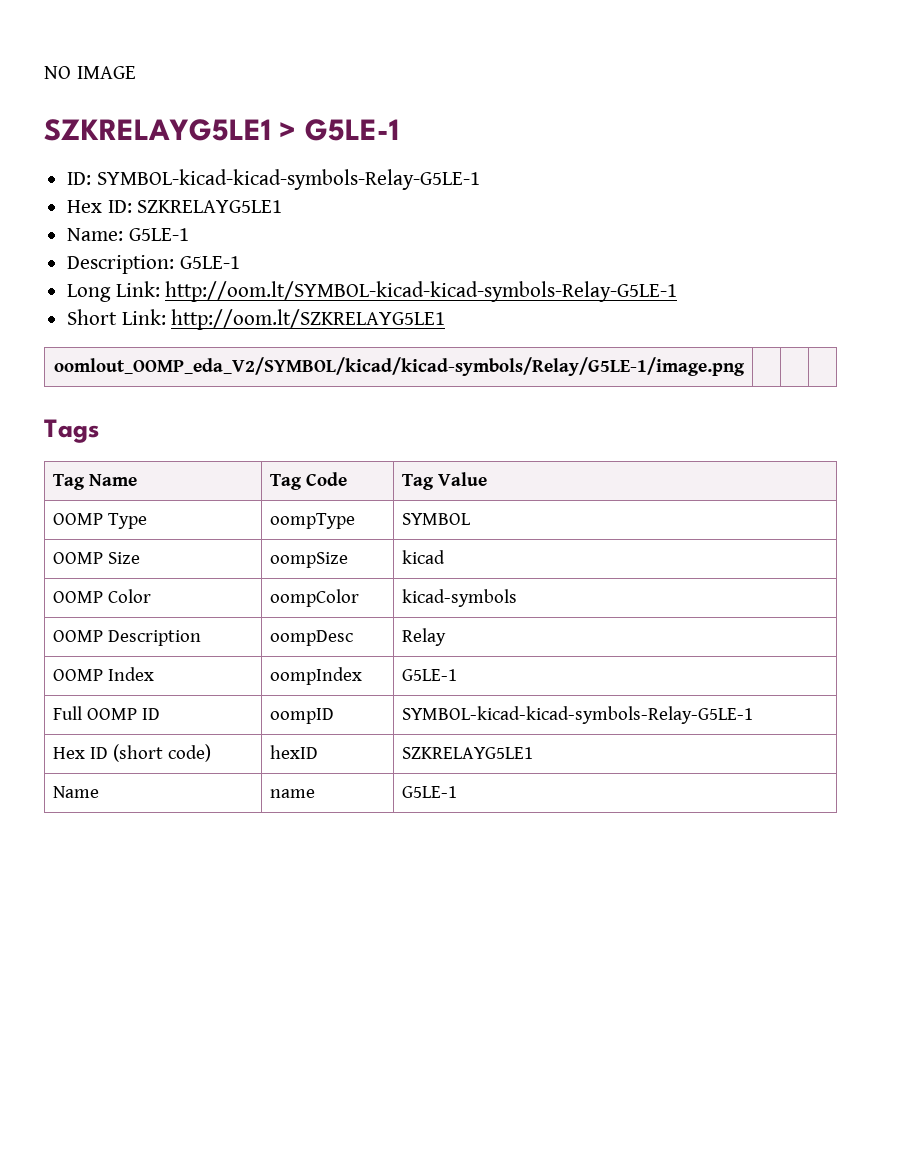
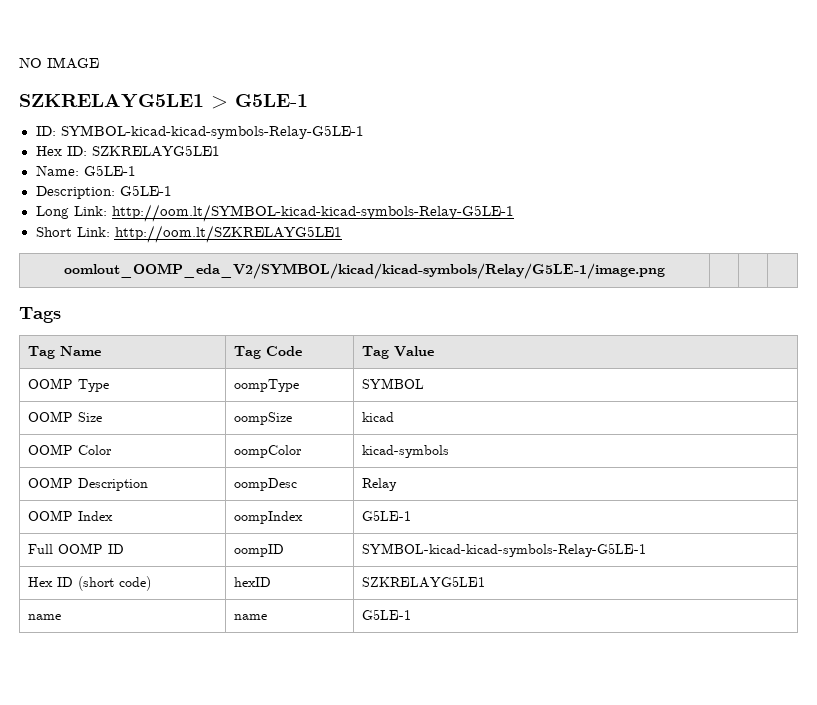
[52,786,99,798] Name -> [28,614,62,620] name

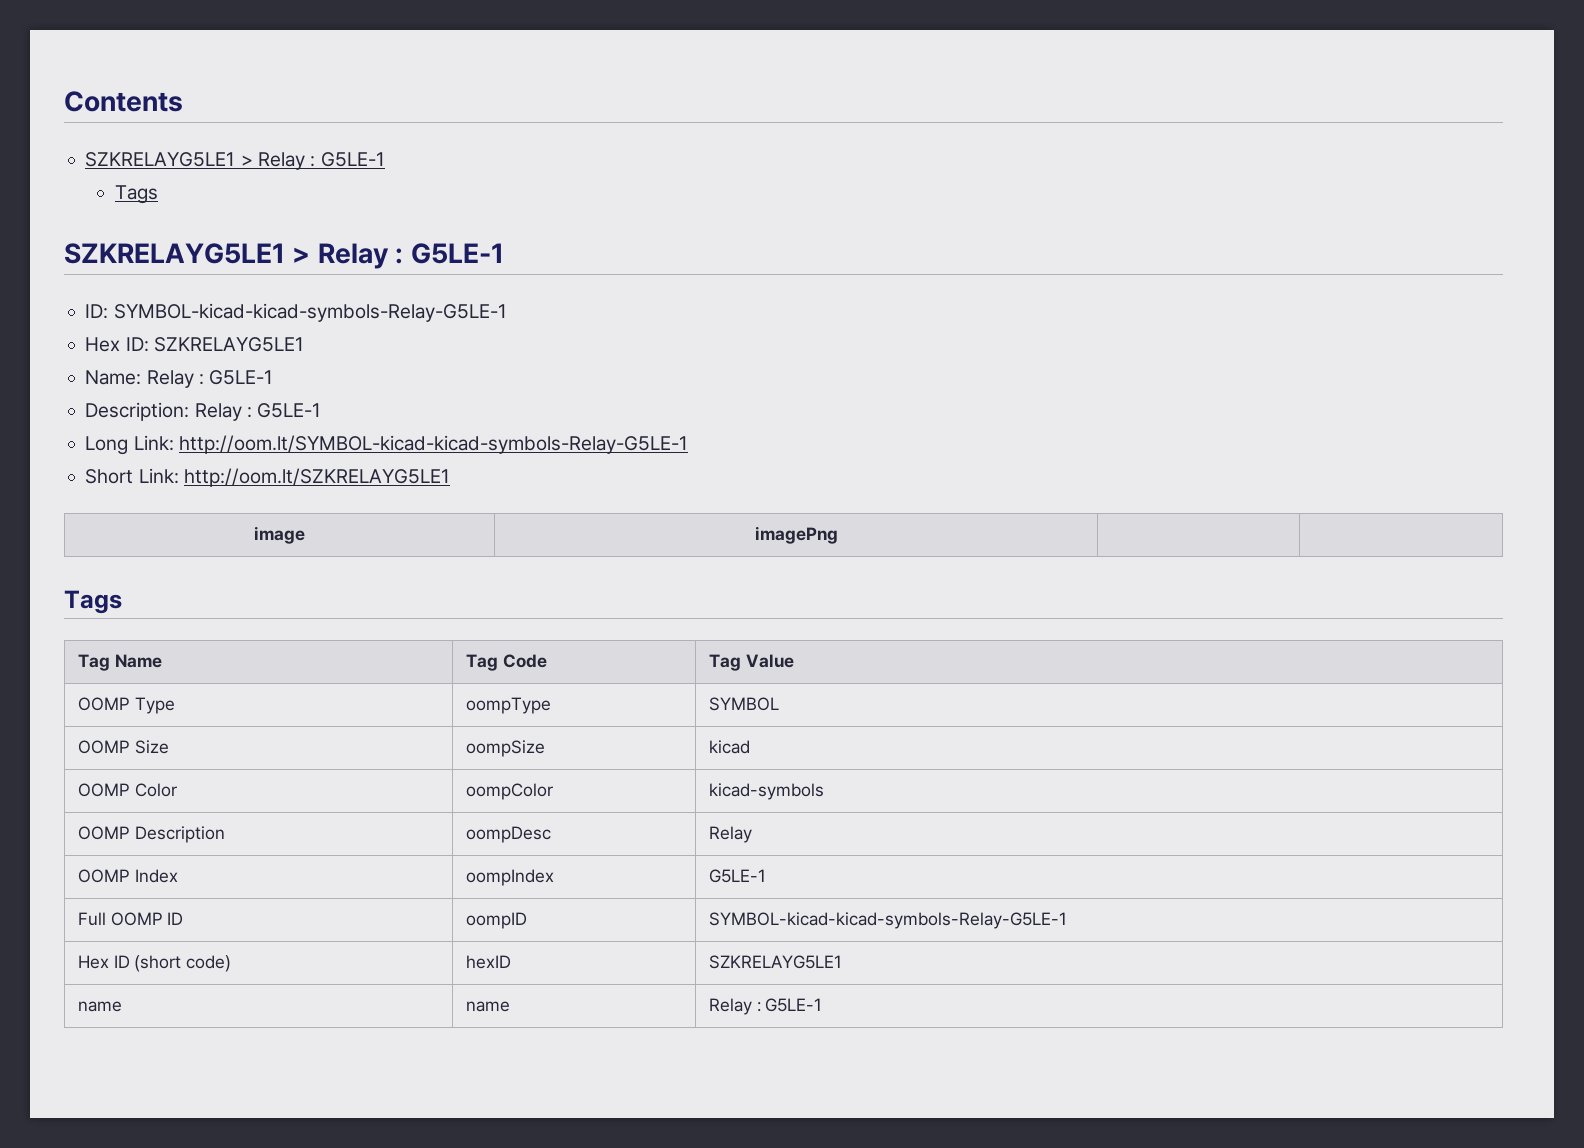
[19,57,99,69] [19,94,228,109] NO IMAGE // SZKRELAYG5LE1 > -> [64,91,183,112] [85,152,385,170] [114,185,158,204] [64,243,404,269] Contents // SZKRELAYG5LE1 > Relay : G5LE-1 // Tags // SZKRELAYG5LE1 > Relay :
(79, 170) none -> [146,370,204,388] Relay :
(115, 192) none -> [194,403,252,421] Relay :
[64,263,665,279] oomlout_OOMP_eda_V2/SYMBOL/kicad/kicad-symbols/Relay/G5LE-1/image.png | -> [254,526,305,544] [754,526,838,544] image | imagePng
(268, 617) none -> [708,998,761,1015] Relay :

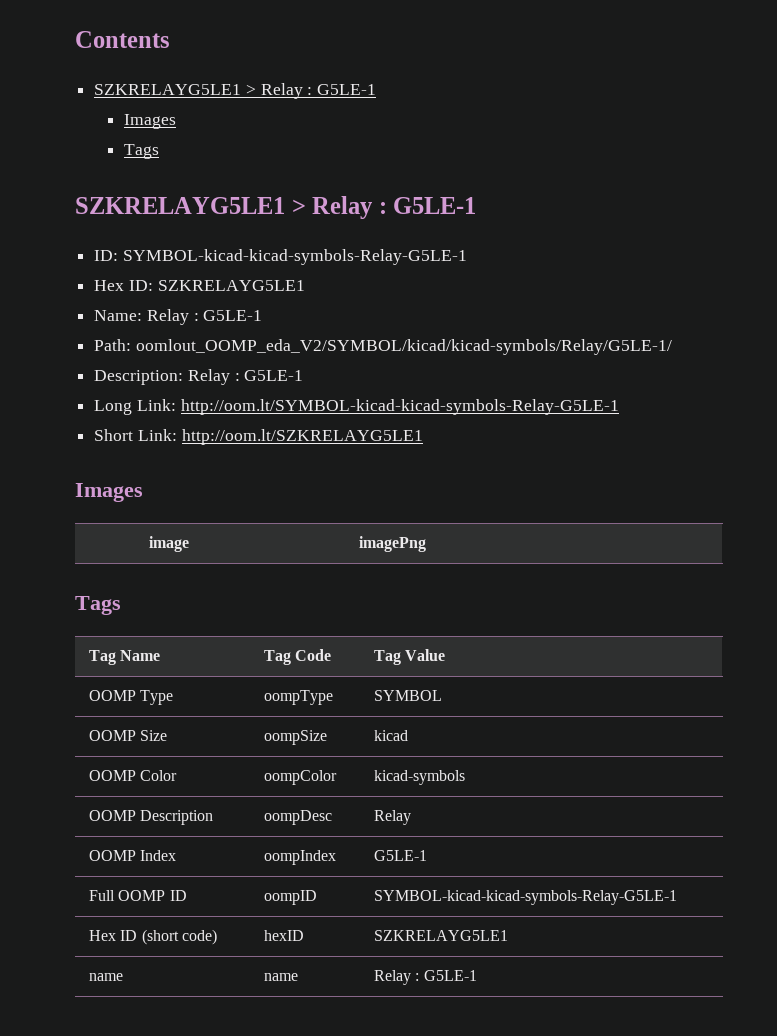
(385, 159) none -> [123,114,176,129] // Images
(274, 377) none -> [94,339,672,355] // Path: oomlout_OOMP_eda_V2/SYMBOL/kicad/kicad-symbols/Relay/G5LE-1/
(450, 477) none -> [75,483,143,502] // Images

